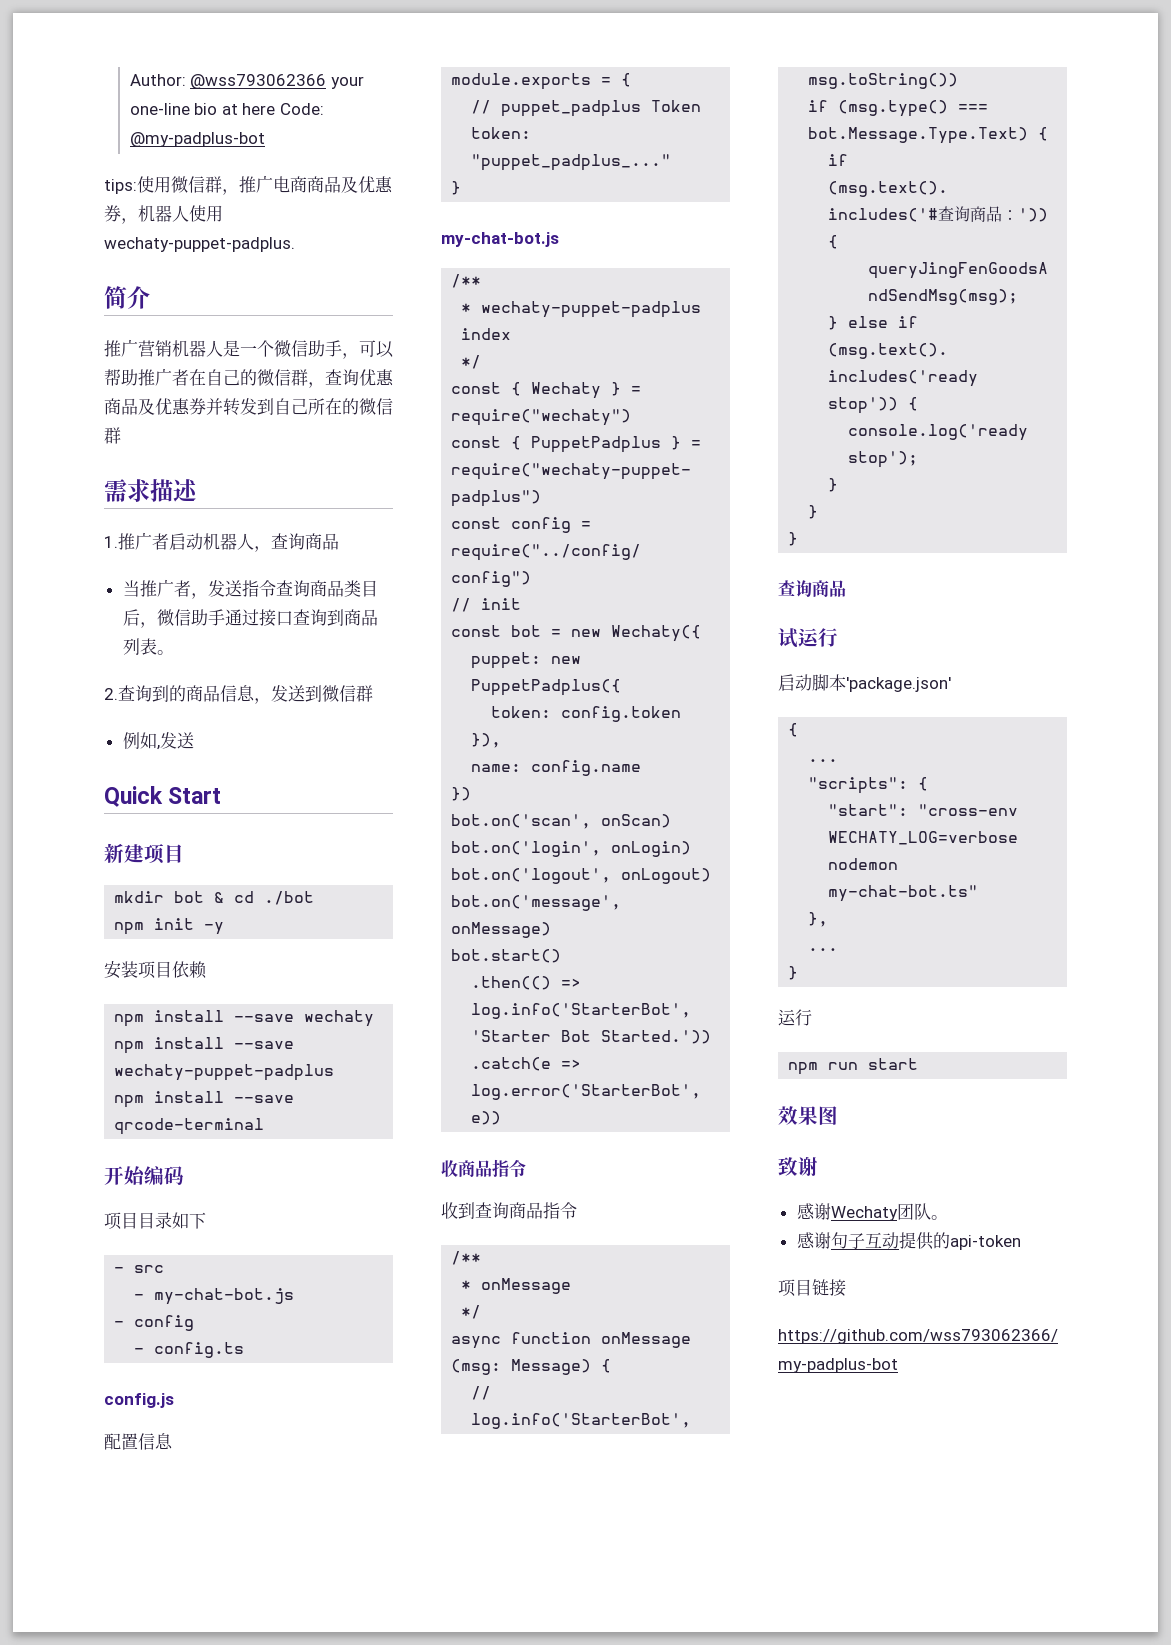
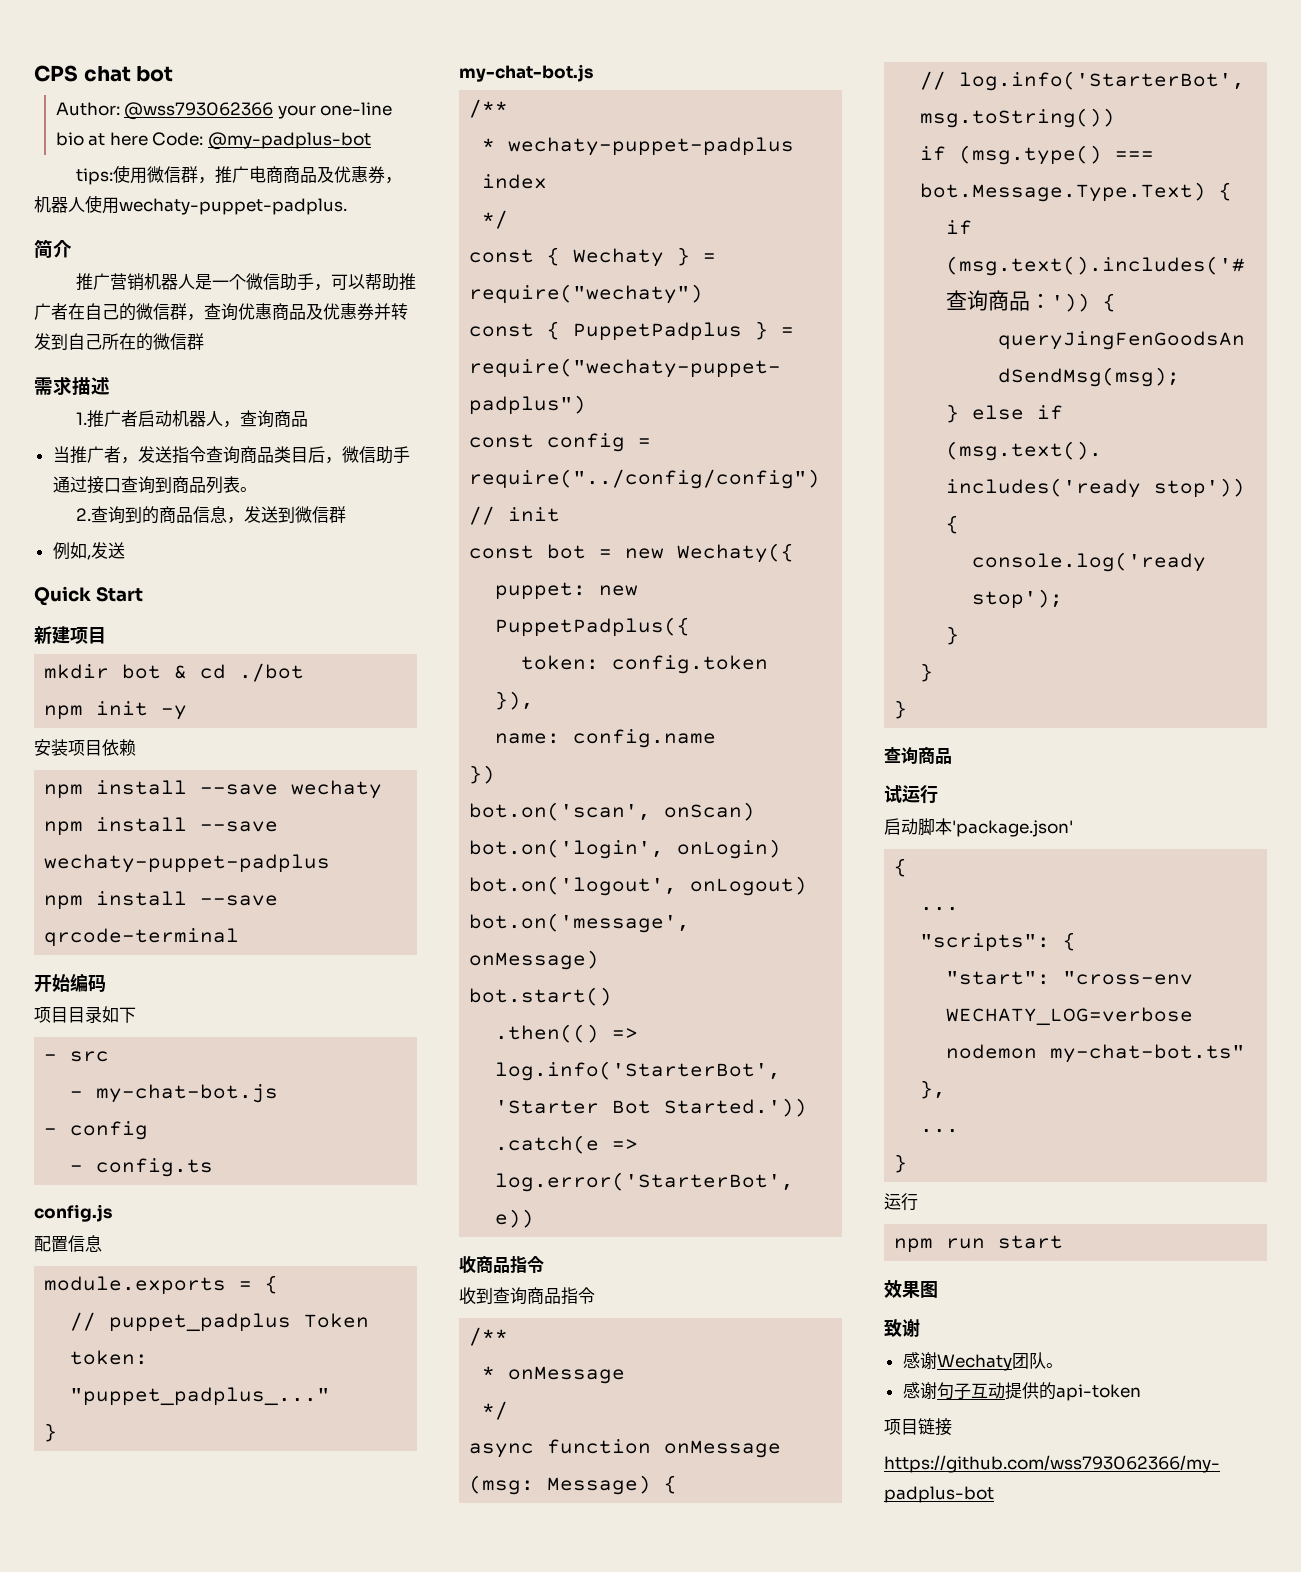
(129, 80) none -> [34,65,174,82] CPS chat bot //

